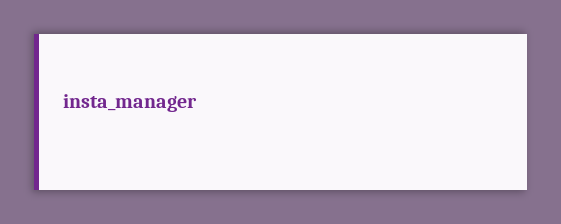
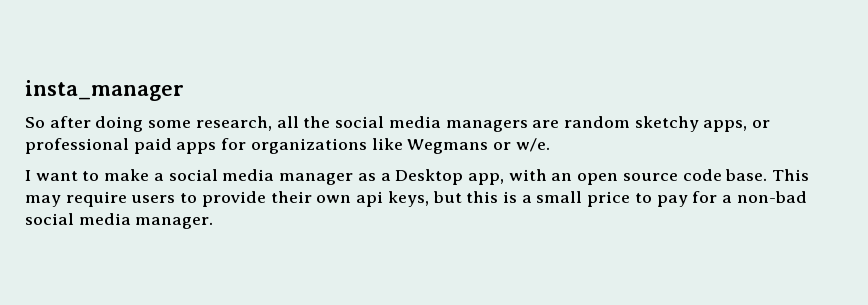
(197, 103) none -> [25,116,771,132] [25,138,550,154] [25,169,810,185] [25,191,807,207] [25,213,214,229] // So after doing some research, all the social media managers are random sketchy apps, or professional paid apps for organizations like Wegmans or w/e. // I want to make a social media manager as a Desktop app, with an open source code base. This may require users to provide their own api keys, but this is a small price to pay for a non-bad social media manager.

